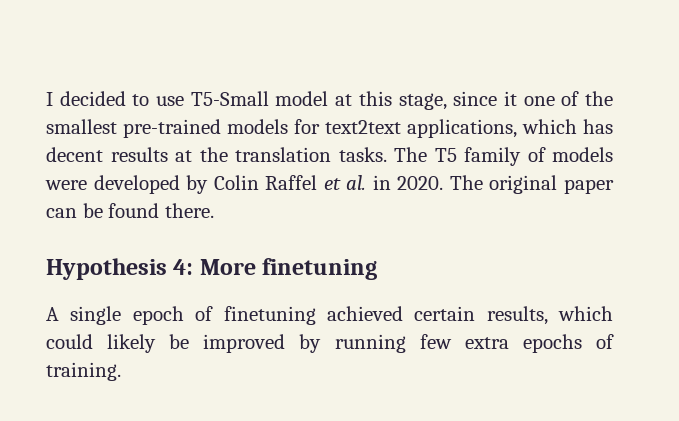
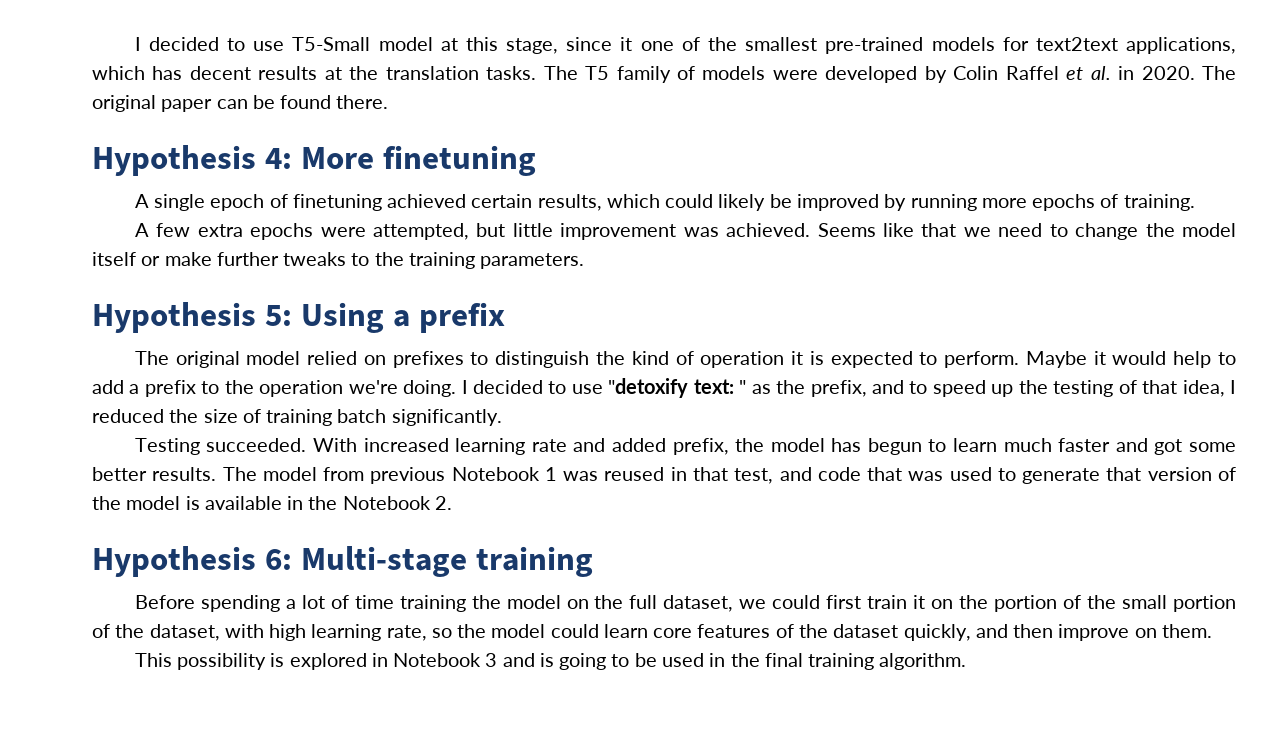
[419,334,614,353] [46,362,121,381] few extra epochs of training. -> [981,194,1195,211] [134,223,1236,240] [92,252,585,269] [92,302,505,333] [134,351,1237,368] [92,378,1236,398] [92,409,502,426] [134,438,1236,455] [92,467,1236,484] [92,496,452,510] [92,546,593,577] [134,595,1236,612] [92,624,1212,641] [134,653,967,670] more epochs of training. // A few extra epochs were attempted, but little improvement was achieved. Seems like that we need to change the model itself or make further tweaks to the training parameters. // Hypothesis 5: Using a prefix // The original model relied on prefixes to distinguish the kind of operation it is expected to perform. Maybe it would help to add a prefix to the operation we're doing. I decided to use "detoxify text: " as the prefix, and to speed up the testing of that idea, I reduced the size of training batch significantly. // Testing succeeded. With increased learning rate and added prefix, the model has begun to learn much faster and got some better results. The model from previous Notebook 1 was reused in that test, and code that was used to generate that version of the model is available in the Notebook 2. // Hypothesis 6: Multi-stage training // Before spending a lot of time training the model on the full dataset, we could first train it on the portion of the small portion of the dataset, with high learning rate, so the model could learn core features of the dataset quickly, and then improve on them. // This possibility is explored in Notebook 3 and is going to be used in the final training algorithm.

